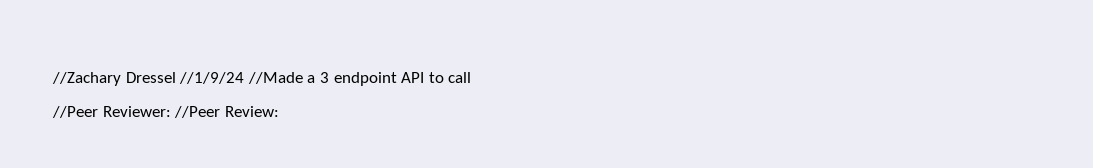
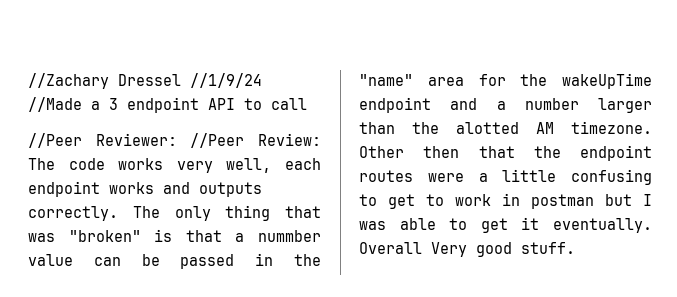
(279, 111) none -> [28,158,321,173] [28,181,262,197] [28,205,321,221] [28,229,321,242] [28,253,321,269] [359,73,652,89] [359,97,652,113] [359,121,652,134] [359,145,652,161] [359,169,652,185] [359,193,652,209] [359,217,652,233] [359,242,575,257] The code works very well, each endpoint works and outputs correctly. The only thing that was "broken" is that a nummber value can be passed in the "name" area for the wakeUpTime endpoint and a number larger than the alotted AM timezone. Other then that the endpoint routes were a little confusing to get to work in postman but I was able to get it eventually. Overall Very good stuff.

